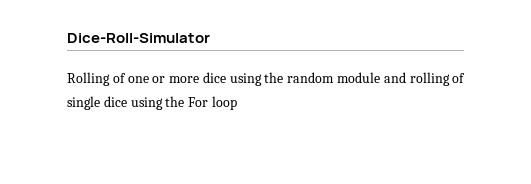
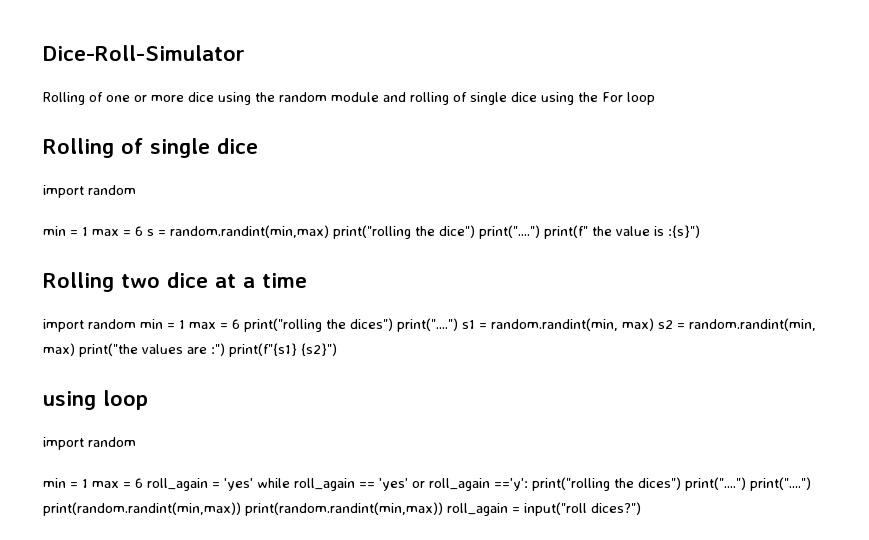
(237, 103) none -> [43,138,258,158] [43,185,136,198] [43,225,700,239] [43,272,307,292] [43,318,816,332] [43,343,337,357] [43,390,148,410] [43,437,136,450] [43,477,811,491] [43,502,641,516] // Rolling of single dice // import random // min = 1 max = 6 s = random.randint(min,max) print("rolling the dice") print("....") print(f" the value is :{s}") // Rolling two dice at a time // import random min = 1 max = 6 print("rolling the dices") print("....") s1 = random.randint(min, max) s2 = random.randint(min, max) print("the values are :") print(f"{s1} {s2}") // using loop // import random // min = 1 max = 6 roll_again = 'yes' while roll_again == 'yes' or roll_again =='y': print("rolling the dices") print("....") print("....") print(random.randint(min,max)) print(random.randint(min,max)) roll_again = input("roll dices?")

